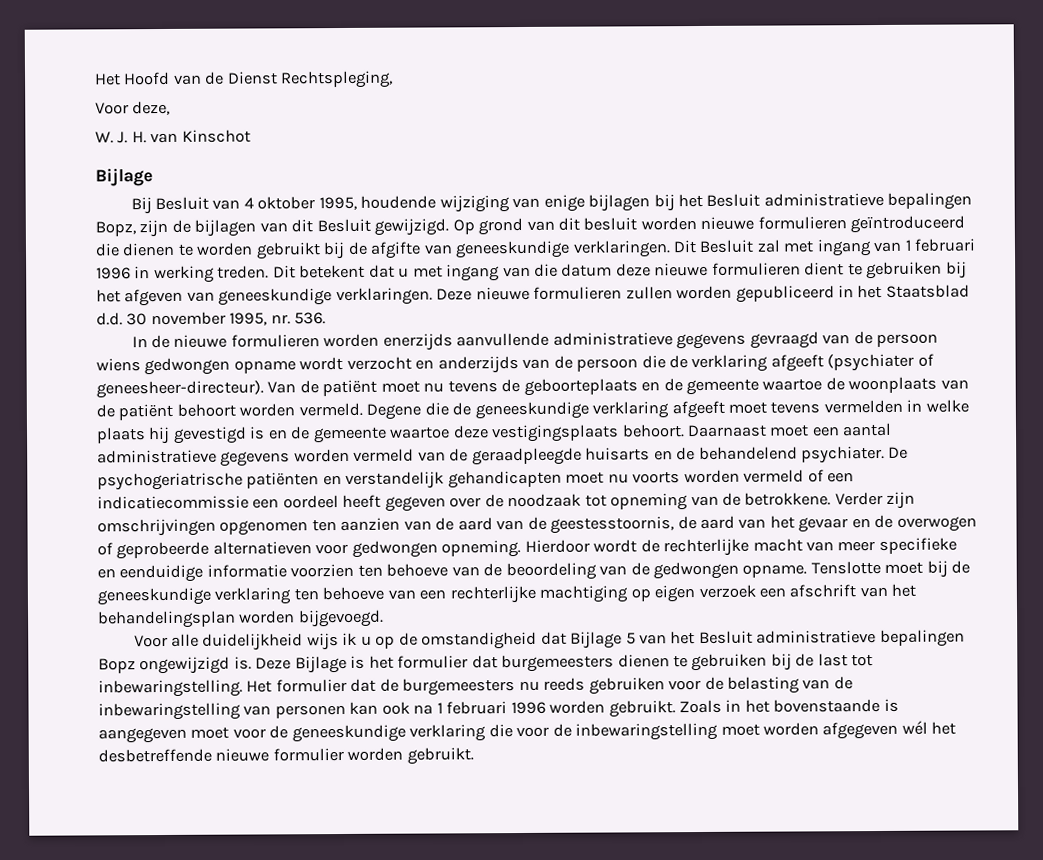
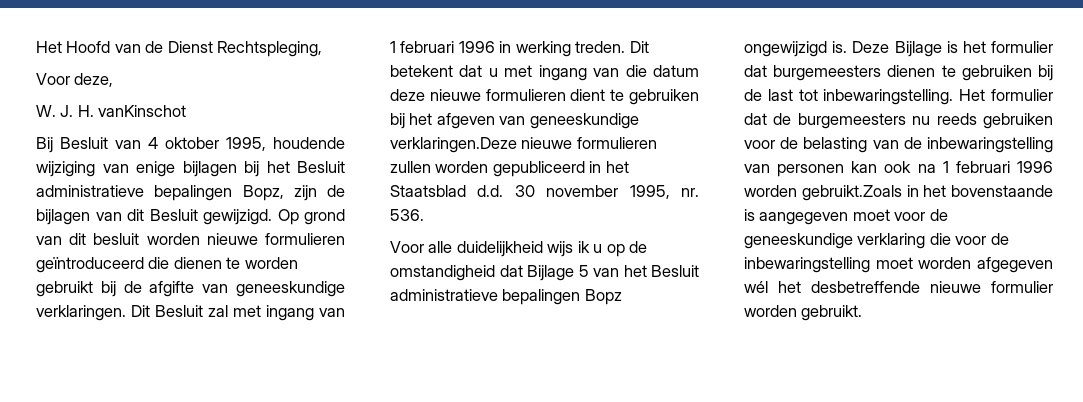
[150,129,251,144] [95,168,153,187] van Kinschot // Bijlage -> [98,105,187,117] vanKinschot
[335,287,473,306] verklaringen. Deze -> [390,137,517,153] verklaringen.Deze
[131,331,938,351] [96,353,934,376] [96,376,969,399] [96,399,969,421] [96,422,893,445] [97,445,909,467] [97,469,855,491] [97,491,916,512] [97,514,977,537] [97,537,957,560] [97,560,971,583] [97,583,917,606] [98,609,384,629] // In de nieuwe formulieren worden enerzijds aanvullende administratieve gegevens gevraagd van de persoon wiens gedwongen opname wordt verzocht en anderzijds van de persoon die de verklaring afgeeft (psychiater of geneesheer-directeur). Van de patiënt moet nu tevens de geboorteplaats en de gemeente waartoe de woonplaats van de patiënt behoort worden vermeld. Degene die de geneeskundige verklaring afgeeft moet tevens vermelden in welke plaats hij gevestigd is en de gemeente waartoe deze vestigingsplaats behoort. Daarnaast moet een aantal administratieve gegevens worden vermeld van de geraadpleegde huisarts en de behandelend psychiater. De psychogeriatrische patiënten en verstandelijk gehandicapten moet nu voorts worden vermeld of een indicatiecommissie een oordeel heeft gegeven over de noodzaak tot opneming van de betrokkene. Verder zijn omschrijvingen opgenomen ten aanzien van de aard van de geestesstoornis, de aard van het gevaar en de overwogen of geprobeerde alternatieven voor gedwongen opneming. Hierdoor wordt de rechterlijke macht van meer specifieke en eenduidige informatie voorzien ten behoeve van de beoordeling van de gedwongen opname. Tenslotte moet bij de geneeskundige verklaring ten behoeve van een rechterlijke machtiging op eigen verzoek een afschrift van het behandelingsplan worden bijgevoegd. -> (424, 215) none
[608,699,723,718] gebruikt. Zoals -> [801,185,902,201] gebruikt.Zoals

